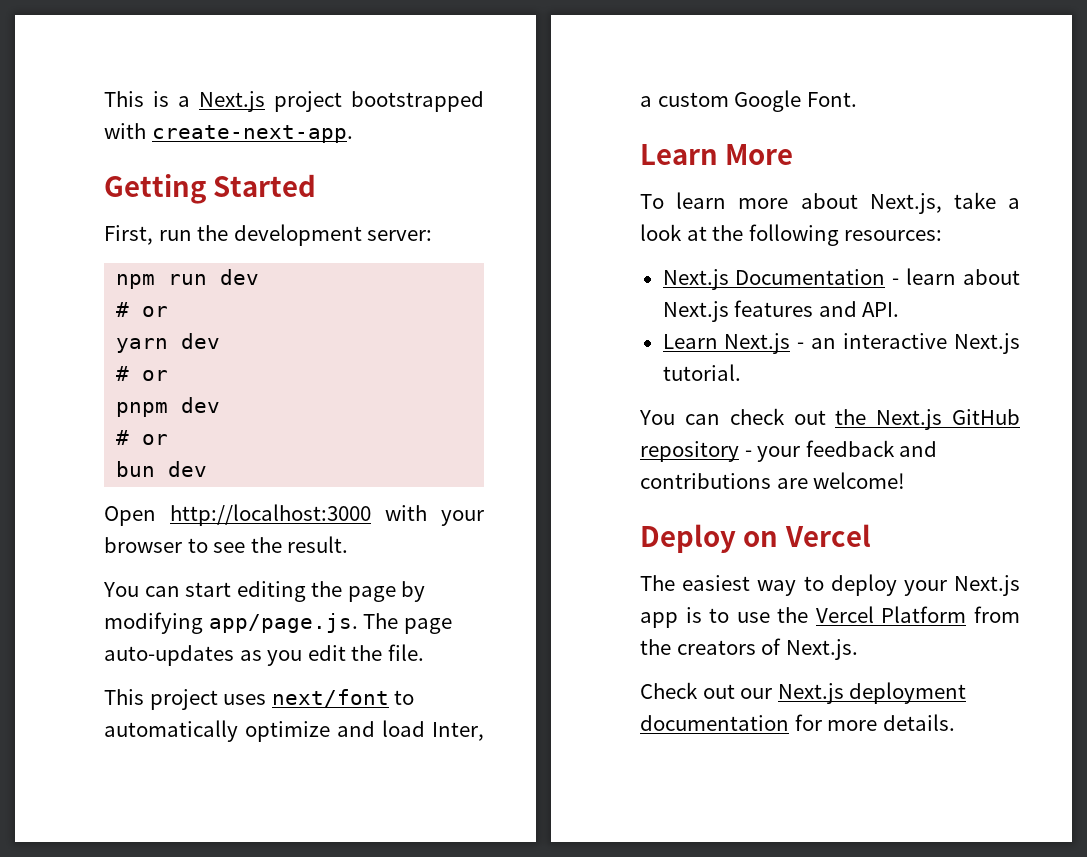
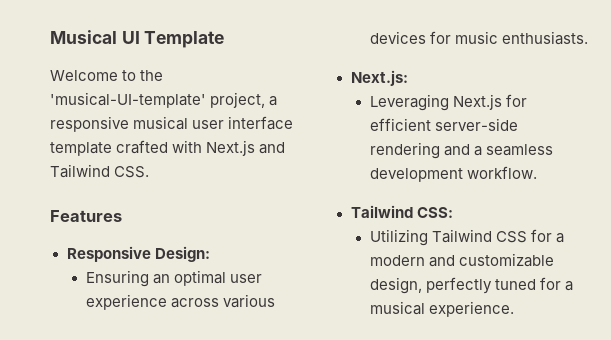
[104,91,484,112] [104,123,353,143] [104,174,317,204] [104,224,433,246] [116,269,260,289] [116,302,169,317] [116,333,221,353] [116,366,169,381] [116,397,221,417] [116,430,169,445] [116,461,208,477] [104,504,484,526] [104,536,349,553] [103,581,426,602] [104,612,452,634] [104,644,424,666] [104,689,415,710] [104,720,484,742] [640,90,857,112] [640,144,794,165] [640,192,1020,214] [640,224,943,246] [662,268,1020,290] [662,300,900,322] [662,333,1020,354] [662,364,741,381] [639,408,1020,430] [640,440,938,462] [640,472,906,489] [640,524,871,553] [640,574,1020,596] [640,606,1020,628] [640,638,858,660] [640,682,967,704] [640,714,955,731] This is a Next.js project bootstrapped with create-next-app. // Getting Started // First, run the development server: // npm run dev // # or // yarn dev // # or // pnpm dev // # or // bun dev // Open http://localhost:3000 with your browser to see the result. // You can start editing the page by modifying app/page.js. The page auto-updates as you edit the file. // This project uses next/font to automatically optimize and load Inter, a custom Google Font. // Learn More // To learn more about Next.js, take a look at the following resources: // Next.js Documentation - learn about Next.js features and API. // Learn Next.js - an interactive Next.js tutorial. // You can check out the Next.js GitHub repository - your feedback and contributions are welcome! // Deploy on Vercel // The easiest way to deploy your Next.js app is to use the Vercel Platform from the creators of Next.js. // Check out our Next.js deployment documentation for more details. -> [50,30,225,48] [50,70,164,81] [50,92,278,108] [50,116,294,132] [50,140,286,156] [50,164,150,178] [50,210,122,222] [66,246,210,262] [85,270,262,287] [85,294,275,310] [369,31,588,45] [350,70,408,86] [369,94,527,111] [369,118,518,131] [369,142,553,159] [369,166,537,182] [350,205,453,218] [369,229,564,246] [369,253,554,267] [369,277,573,294] [369,301,514,317] Musical UI Template // Welcome to the 'musical-UI-template' project, a responsive musical user interface template crafted with Next.js and Tailwind CSS. // Features // Responsive Design: // Ensuring an optimal user experience across various devices for music enthusiasts. // Next.js: // Leveraging Next.js for efficient server-side rendering and a seamless development workflow. // Tailwind CSS: // Utilizing Tailwind CSS for a modern and customizable design, perfectly tuned for a musical experience.

